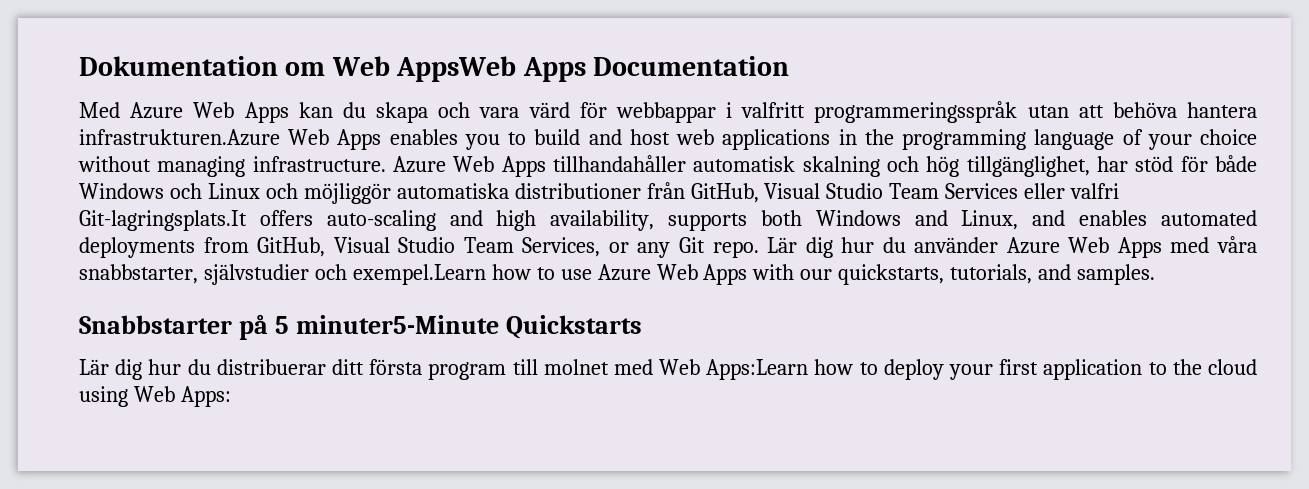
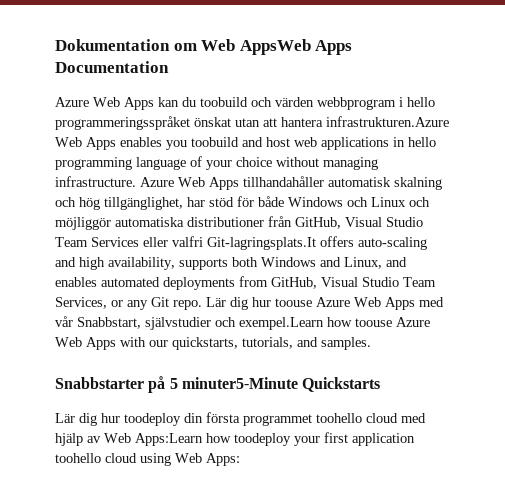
[79,102,120,118] Med -> (169, 67) none
[376,101,1018,123] skapa och vara värd för webbappar i valfritt programmeringsspråk -> [200,97,435,110] [55,116,231,130] toobuild och värden webbprogram i hello programmeringsspråket önskat
[1112,102,1177,118] behöva -> (277, 122) none
[508,129,581,145] to build -> [191,137,239,147] toobuild
[864,129,894,145] the -> [408,137,436,147] hello
[882,237,999,253] du använder -> [275,298,312,307] toouse
[1216,236,1257,253] [79,264,198,284] våra snabbstarter, -> [55,316,141,329] vår Snabbstart,
[536,267,592,280] to use -> [355,318,392,327] toouse
[187,359,653,380] du distribuerar ditt första program till molnet med -> [124,412,426,426] [55,433,101,446] toodeploy din första programmet toohello cloud med hjälp av
[859,359,944,380] to deploy -> [234,433,291,446] toodeploy
[1148,359,1202,375] to the -> [55,453,101,463] toohello

